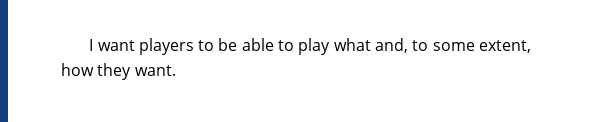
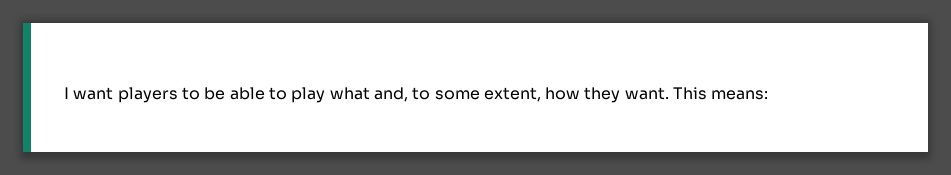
(176, 70) none -> [673,87,769,100] This means:

